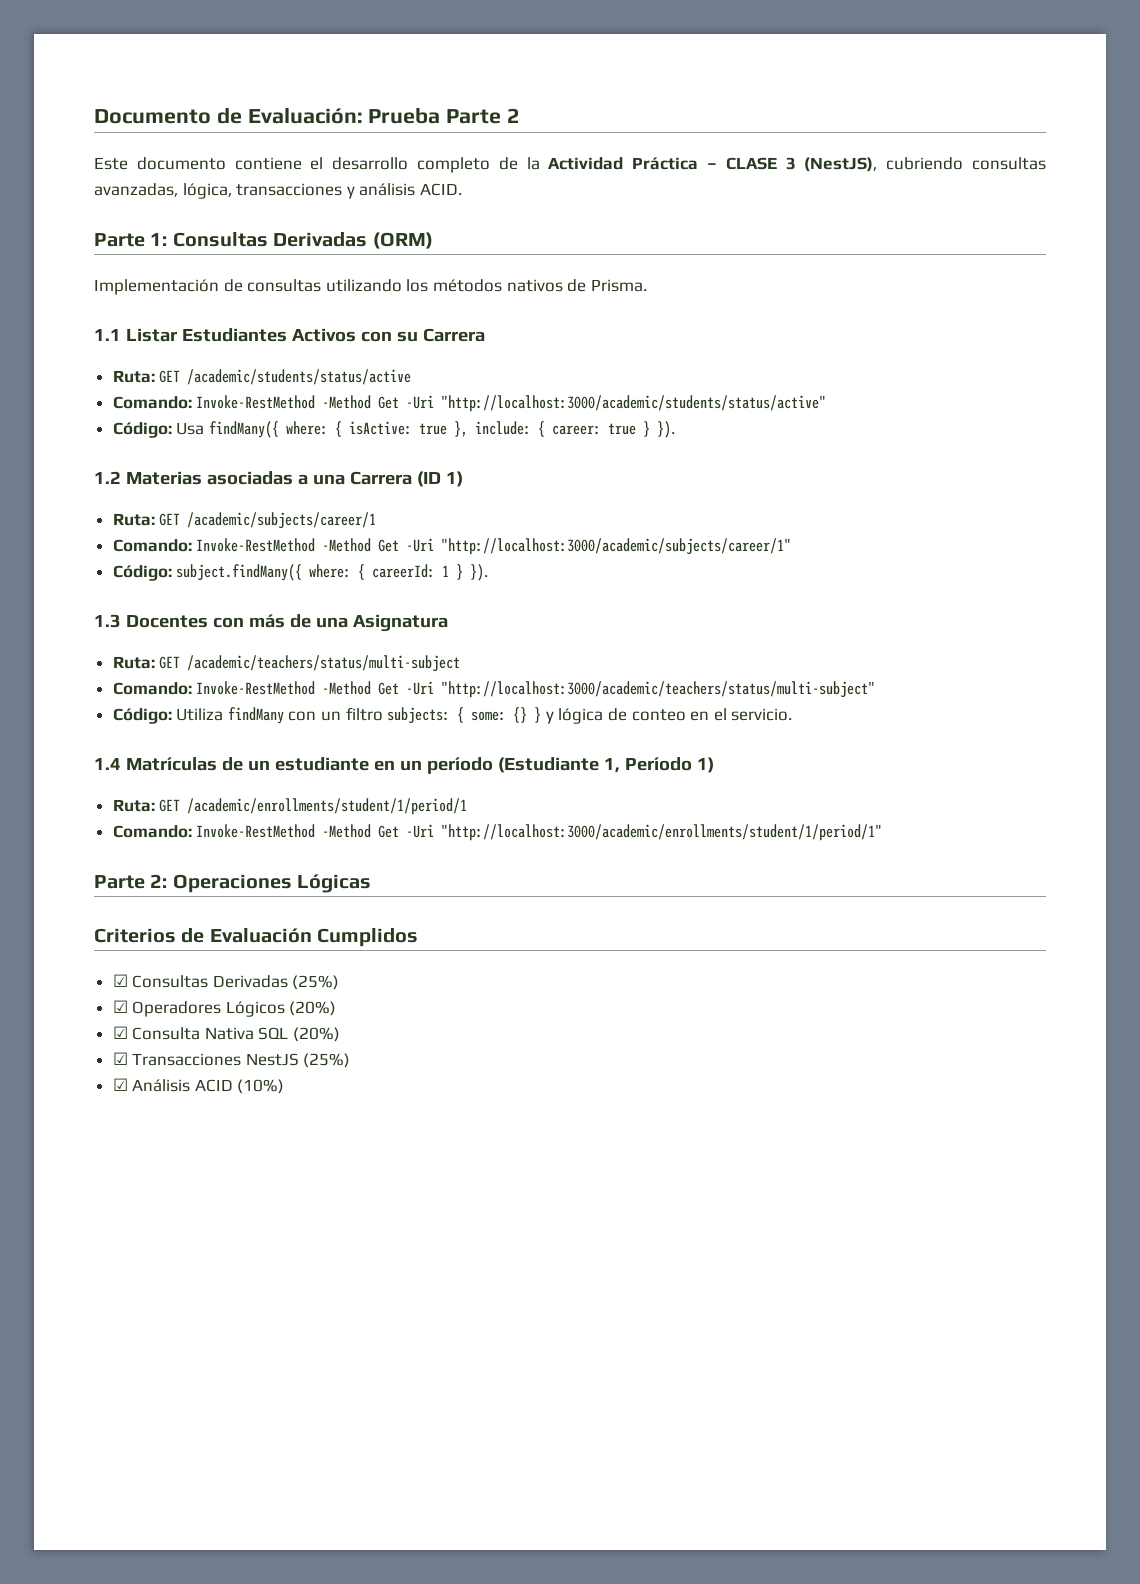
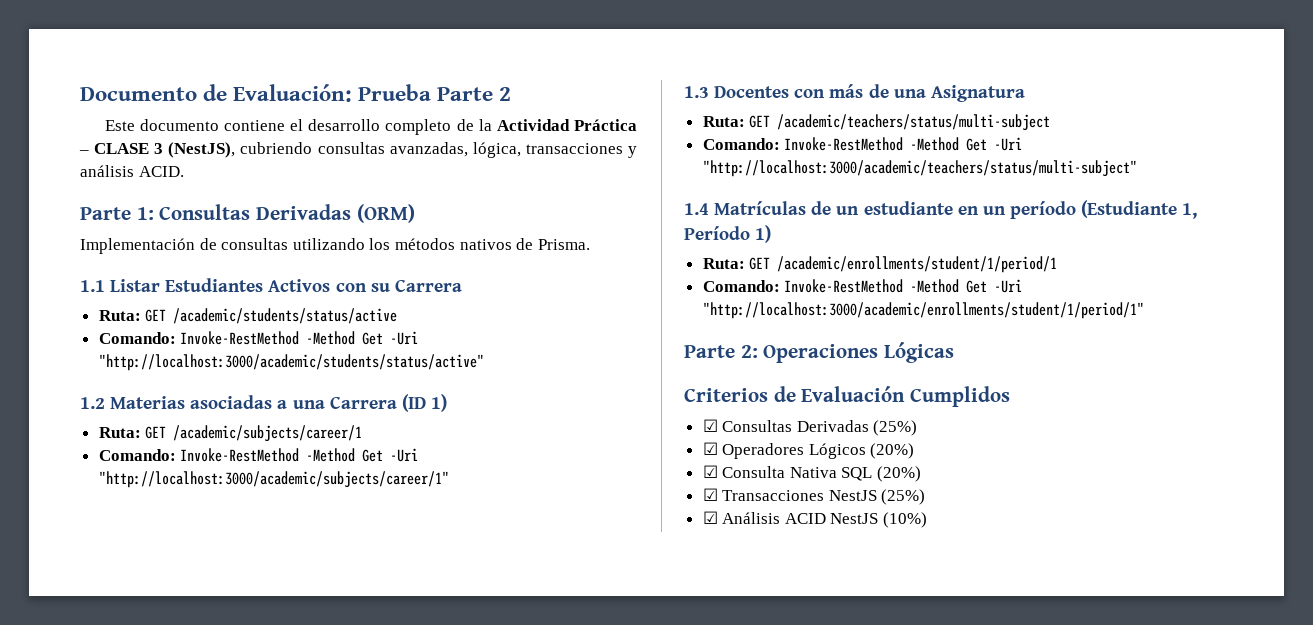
[112,421,675,438] // Código: Usa findMany({ where: { isActive: true }, include: { career: true } }). -> (484, 362) none
[112,564,489,581] // Código: subject.findMany({ where: { careerId: 1 } }). -> (449, 479) none
[112,707,793,724] // Código: Utiliza findMany con un filtro subjects: { some: {} } y lógica de conteo en el servicio. -> (1137, 168) none
(233, 1085) none -> [830,513,879,524] NestJS

